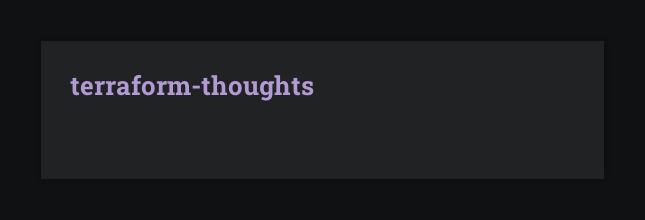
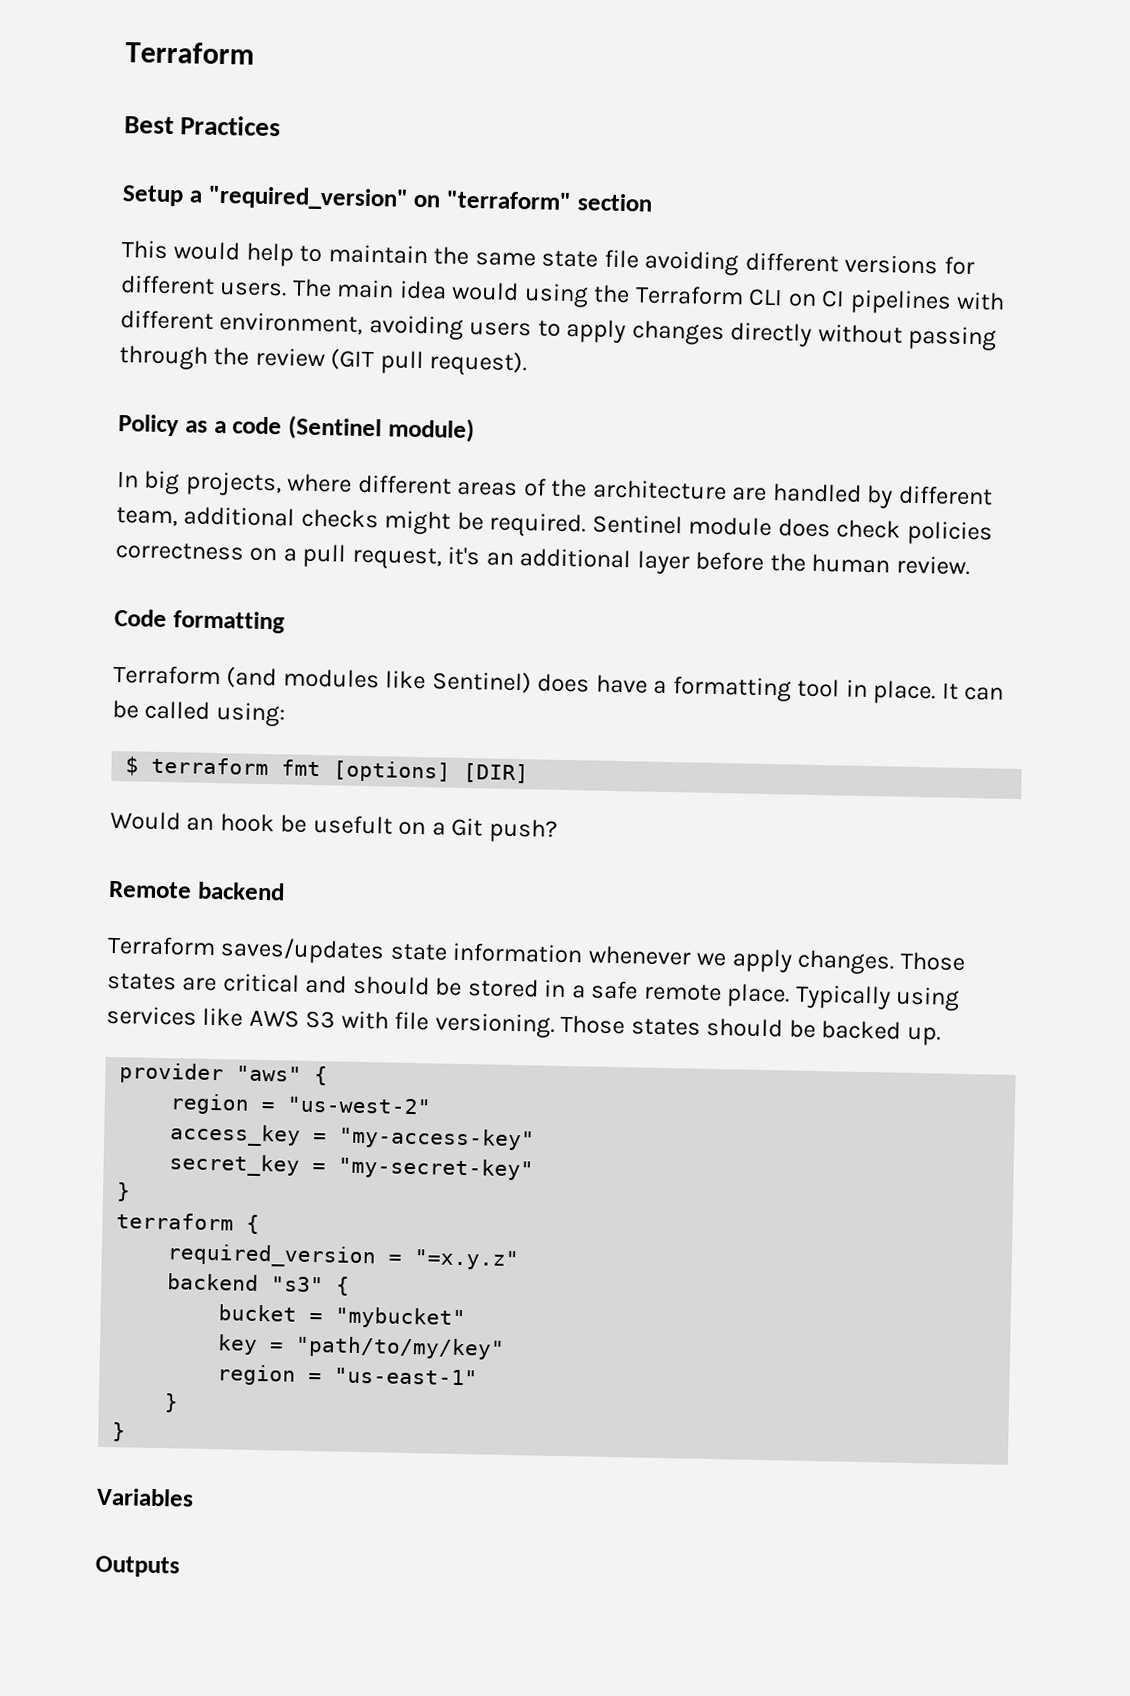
[70,74,314,101] terraform-thoughts -> [125,41,254,65] [124,115,282,137] [122,185,653,212] [121,240,975,276] [120,275,1006,315] [120,310,998,351] [119,345,528,377] [118,414,475,443] [117,470,993,509] [116,506,993,546] [115,542,970,575] [114,608,285,634] [113,664,1005,705] [112,699,286,727] [125,756,530,784] [110,810,558,843] [108,880,285,901] [107,935,965,975] [107,972,961,1011] [106,1005,941,1046] [119,1062,329,1086] [170,1093,432,1115] [170,1123,536,1151] [169,1153,535,1181] [116,1182,132,1202] [116,1212,261,1235] [167,1243,520,1271] [167,1273,351,1296] [218,1304,467,1330] [217,1334,506,1360] [217,1364,479,1386] [164,1393,180,1413] [112,1422,127,1442] [96,1487,194,1507] [95,1555,180,1578] Terraform // Best Practices // Setup a "required_version" on "terraform" section // This would help to maintain the same state file avoiding different versions for different users. The main idea would using the Terraform CLI on CI pipelines with different environment, avoiding users to apply changes directly without passing through the review (GIT pull request). // Policy as a code (Sentinel module) // In big projects, where different areas of the architecture are handled by different team, additional checks might be required. Sentinel module does check policies correctness on a pull request, it's an additional layer before the human review. // Code formatting // Terraform (and modules like Sentinel) does have a formatting tool in place. It can be called using: // $ terraform fmt [options] [DIR] // Would an hook be usefult on a Git push? // Remote backend // Terraform saves/updates state information whenever we apply changes. Those states are critical and should be stored in a safe remote place. Typically using services like AWS S3 with file versioning. Those states should be backed up. // provider "aws" { // region = "us-west-2" // access_key = "my-access-key" // secret_key = "my-secret-key" // } // terraform { // required_version = "=x.y.z" // backend "s3" { // bucket = "mybucket" // key = "path/to/my/key" // region = "us-east-1" // } // } // Variables // Outputs

